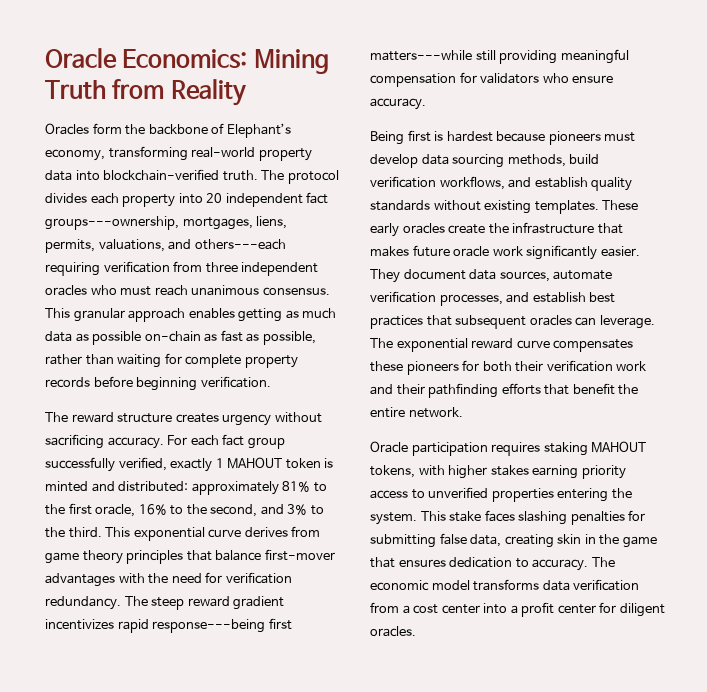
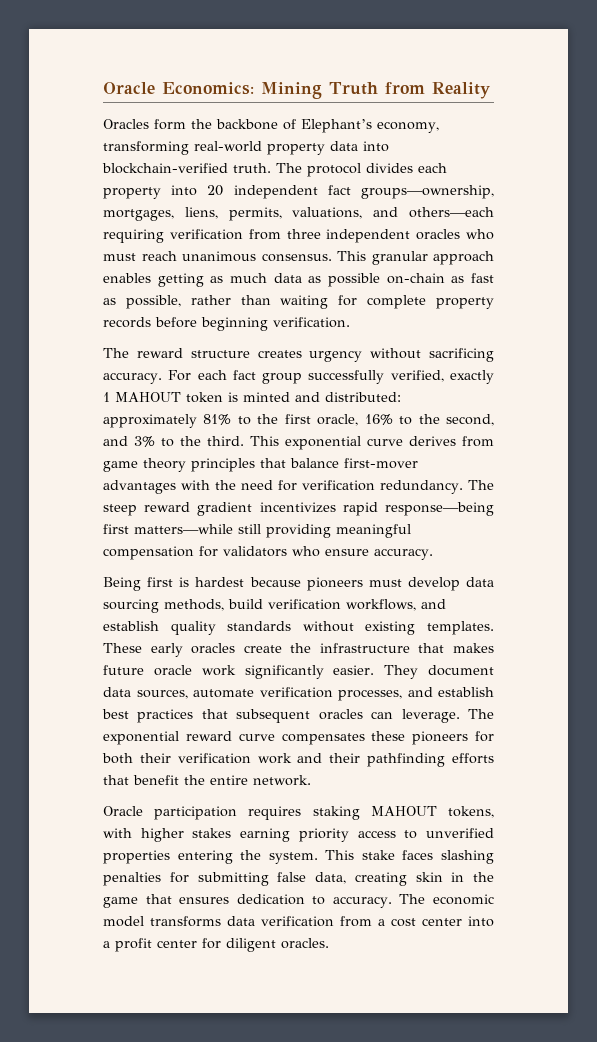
[45,216,179,230] groups---ownership, -> [361,185,494,199] groups—ownership,
[194,239,286,250] others---each -> [409,207,494,218] others—each
[152,618,292,633] [370,50,472,61] response---being first matters---while -> [384,502,494,516] [103,524,233,534] response—being first matters—while

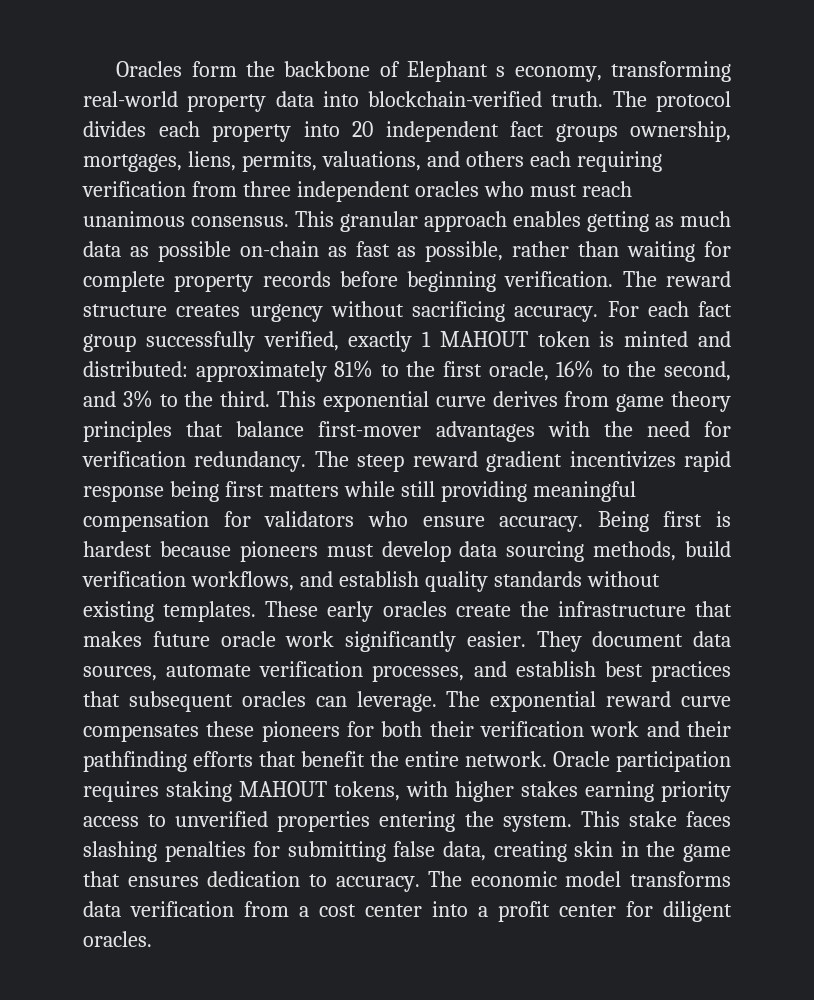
[103,82,490,99] Oracle Economics: Mining Truth from Reality // -> (116, 69) none
[301,119,372,133] Elephant’s -> [406,61,506,82] Elephant s
[361,185,494,199] groups—ownership, -> [555,121,731,142] groups ownership,
[409,207,494,218] others—each -> [465,151,571,167] others each
(350, 322) // -> (614, 279) none
[384,502,494,516] [103,524,233,534] response—being first matters—while -> [83,481,395,502] response being first matters while
(433, 554) // -> (584, 524) none
(311, 780) // -> (547, 759) none

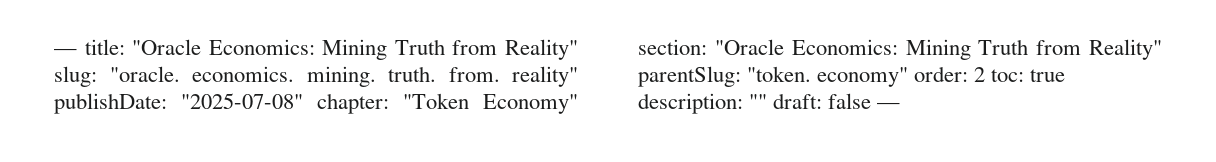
[116,61,732,82] [83,91,732,112] [83,121,731,142] [83,151,662,172] [82,181,632,202] [83,211,731,232] [83,241,731,262] [83,271,732,292] [83,301,732,322] [83,331,732,352] [83,360,732,382] [83,390,731,412] [83,421,731,442] [82,451,732,472] [83,481,636,502] [83,511,731,532] [83,541,731,562] [82,571,660,592] [83,601,732,622] [83,631,731,652] [83,661,731,682] [83,691,731,712] [83,721,731,742] [83,751,731,772] [83,781,731,802] [83,811,731,832] [83,841,732,862] [83,871,731,892] [83,901,732,922] [83,931,152,947] Oracles form the backbone of Elephant s economy, transforming real-world property data into blockchain-verified truth. The protocol divides each property into 20 independent fact groups ownership, mortgages, liens, permits, valuations, and others each requiring verification from three independent oracles who must reach unanimous consensus. This granular approach enables getting as much data as possible on-chain as fast as possible, rather than waiting for complete property records before beginning verification. The reward structure creates urgency without sacrificing accuracy. For each fact group successfully verified, exactly 1 MAHOUT token is minted and distributed: approximately 81% to the first oracle, 16% to the second, and 3% to the third. This exponential curve derives from game theory principles that balance first-mover advantages with the need for verification redundancy. The steep reward gradient incentivizes rapid response being first matters while still providing meaningful compensation for validators who ensure accuracy. Being first is hardest because pioneers must develop data sourcing methods, build verification workflows, and establish quality standards without existing templates. These early oracles create the infrastructure that makes future oracle work significantly easier. They document data sources, automate verification processes, and establish best practices that subsequent oracles can leverage. The exponential reward curve compensates these pioneers for both their verification work and their pathfinding efforts that benefit the entire network. Oracle participation requires staking MAHOUT tokens, with higher stakes earning priority access to unverified properties entering the system. This stake faces slashing penalties for submitting false data, creating skin in the game that ensures dedication to accuracy. The economic model transforms data verification from a cost center into a profit center for diligent oracles. -> [54,39,578,60] [54,66,578,87] [54,93,578,114] [638,39,1162,60] [638,66,1066,87] [638,93,901,114] — title: "Oracle Economics: Mining Truth from Reality" slug: "oracle. economics. mining. truth. from. reality" publishDate: "2025-07-08" chapter: "Token Economy" section: "Oracle Economics: Mining Truth from Reality" parentSlug: "token. economy" order: 2 toc: true description: "" draft: false —

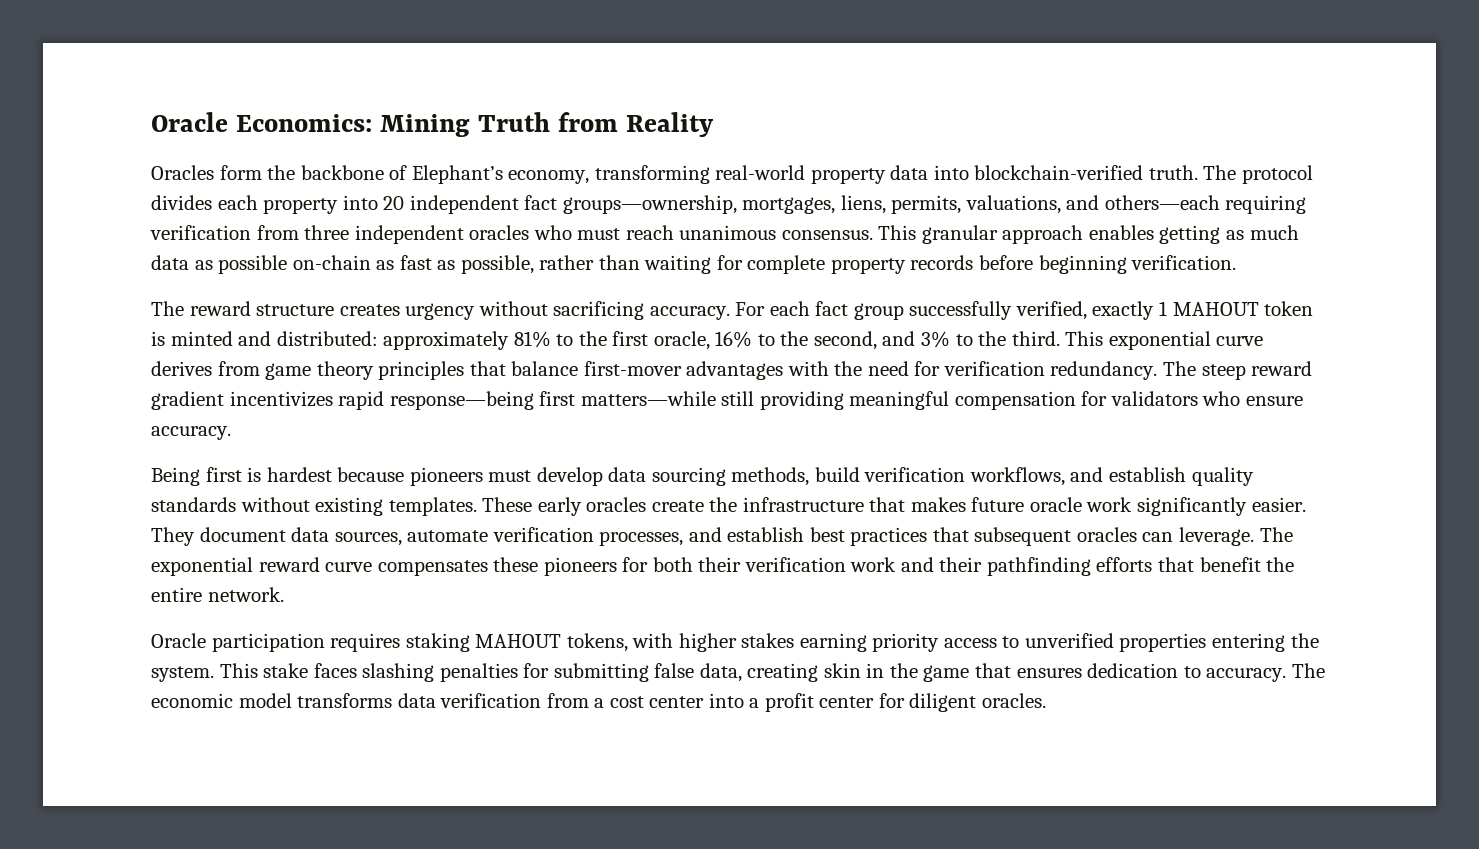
[54,39,578,60] [54,66,578,87] [54,93,578,114] [638,39,1162,60] [638,66,1066,87] [638,93,901,114] — title: "Oracle Economics: Mining Truth from Reality" slug: "oracle. economics. mining. truth. from. reality" publishDate: "2025-07-08" chapter: "Token Economy" section: "Oracle Economics: Mining Truth from Reality" parentSlug: "token. economy" order: 2 toc: true description: "" draft: false — -> [151,112,714,137] [151,165,1314,184] [151,195,1307,214] [150,225,1299,244] [151,255,1237,274] [151,301,1314,320] [151,331,1264,350] [151,361,1313,380] [151,391,1303,410] [151,426,231,440] [151,467,1254,486] [151,497,1306,516] [151,527,1293,546] [151,557,1295,576] [151,587,284,602] [151,633,1319,652] [151,663,1325,682] [151,693,1047,712] Oracle Economics: Mining Truth from Reality // Oracles form the backbone of Elephant’s economy, transforming real-world property data into blockchain-verified truth. The protocol divides each property into 20 independent fact groups—ownership, mortgages, liens, permits, valuations, and others—each requiring verification from three independent oracles who must reach unanimous consensus. This granular approach enables getting as much data as possible on-chain as fast as possible, rather than waiting for complete property records before beginning verification. // The reward structure creates urgency without sacrificing accuracy. For each fact group successfully verified, exactly 1 MAHOUT token is minted and distributed: approximately 81% to the first oracle, 16% to the second, and 3% to the third. This exponential curve derives from game theory principles that balance first-mover advantages with the need for verification redundancy. The steep reward gradient incentivizes rapid response—being first matters—while still providing meaningful compensation for validators who ensure accuracy. // Being first is hardest because pioneers must develop data sourcing methods, build verification workflows, and establish quality standards without existing templates. These early oracles create the infrastructure that makes future oracle work significantly easier. They document data sources, automate verification processes, and establish best practices that subsequent oracles can leverage. The exponential reward curve compensates these pioneers for both their verification work and their pathfinding efforts that benefit the entire network. // Oracle participation requires staking MAHOUT tokens, with higher stakes earning priority access to unverified properties entering the system. This stake faces slashing penalties for submitting false data, creating skin in the game that ensures dedication to accuracy. The economic model transforms data verification from a cost center into a profit center for diligent oracles.

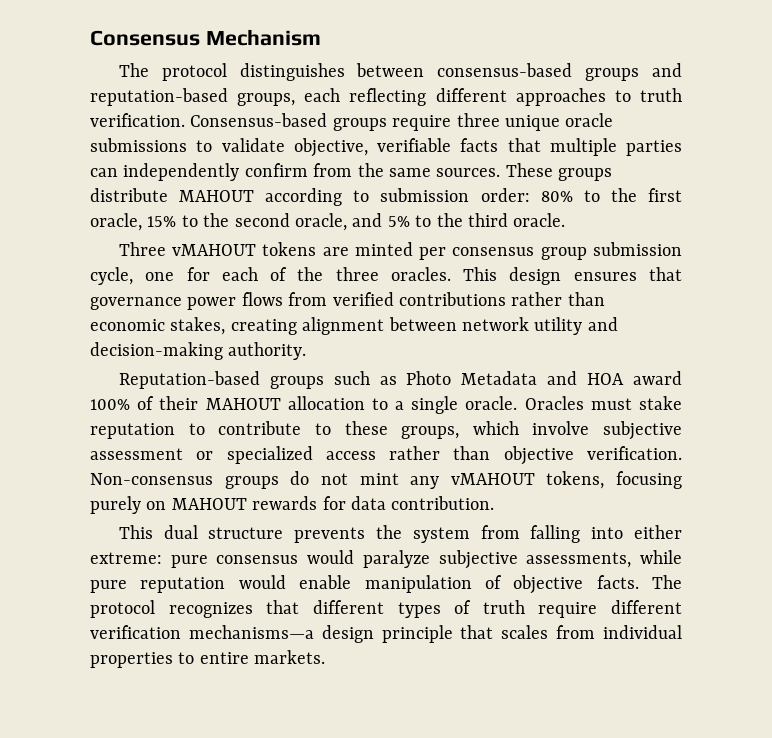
[151,112,714,137] [151,165,1314,184] [151,195,1307,214] [150,225,1299,244] [151,255,1237,274] [151,301,1314,320] [151,331,551,350] Oracle Economics: Mining Truth from Reality // Oracles form the backbone of Elephant’s economy, transforming real-world property data into blockchain-verified truth. The protocol divides each property into 20 independent fact groups—ownership, mortgages, liens, permits, valuations, and others—each requiring verification from three independent oracles who must reach unanimous consensus. This granular approach enables getting as much data as possible on-chain as fast as possible, rather than waiting for complete property records before beginning verification. // The reward structure creates urgency without sacrificing accuracy. For each fact group successfully verified, exactly 1 MAHOUT token is minted and distributed: approximately 81% -> [90,29,321,46] [118,63,682,81] [90,88,682,106] [90,113,614,131] [90,138,682,157] [90,163,613,181] [90,188,573,206] Consensus Mechanism // The protocol distinguishes between consensus-based groups and reputation-based groups, each reflecting different approaches to truth verification. Consensus-based groups require three unique oracle submissions to validate objective, verifiable facts that multiple parties can independently confirm from the same sources. These groups distribute MAHOUT according to submission order: 80%
[715,331,1264,350] [151,361,1313,380] [151,391,1303,410] [151,426,231,440] [151,467,1254,486] [151,497,1306,516] [151,527,1293,546] [151,557,1295,576] [151,587,284,602] [151,633,1319,652] [151,663,1325,682] [151,693,1047,712] 16% to the second, and 3% to the third. This exponential curve derives from game theory principles that balance first-mover advantages with the need for verification redundancy. The steep reward gradient incentivizes rapid response—being first matters—while still providing meaningful compensation for validators who ensure accuracy. // Being first is hardest because pioneers must develop data sourcing methods, build verification workflows, and establish quality standards without existing templates. These early oracles create the infrastructure that makes future oracle work significantly easier. They document data sources, automate verification processes, and establish best practices that subsequent oracles can leverage. The exponential reward curve compensates these pioneers for both their verification work and their pathfinding efforts that benefit the entire network. // Oracle participation requires staking MAHOUT tokens, with higher stakes earning priority access to unverified properties entering the system. This stake faces slashing penalties for submitting false data, creating skin in the game that ensures dedication to accuracy. The economic model transforms data verification from a cost center into a profit center for diligent oracles. -> [147,213,566,231] [118,242,682,260] [90,267,682,285] [90,292,605,310] [90,317,618,335] [90,342,307,360] [118,371,683,389] [90,396,682,414] [90,421,682,440] [90,446,682,465] [90,471,682,489] [90,496,495,514] [118,525,683,543] [90,550,682,569] [90,575,682,594] [90,600,682,618] [90,625,683,643] [90,650,326,668] 15% to the second oracle, and 5% to the third oracle. // Three vMAHOUT tokens are minted per consensus group submission cycle, one for each of the three oracles. This design ensures that governance power flows from verified contributions rather than economic stakes, creating alignment between network utility and decision-making authority. // Reputation-based groups such as Photo Metadata and HOA award 100% of their MAHOUT allocation to a single oracle. Oracles must stake reputation to contribute to these groups, which involve subjective assessment or specialized access rather than objective verification. Non-consensus groups do not mint any vMAHOUT tokens, focusing purely on MAHOUT rewards for data contribution. // This dual structure prevents the system from falling into either extreme: pure consensus would paralyze subjective assessments, while pure reputation would enable manipulation of objective facts. The protocol recognizes that different types of truth require different verification mechanisms—a design principle that scales from individual properties to entire markets.

